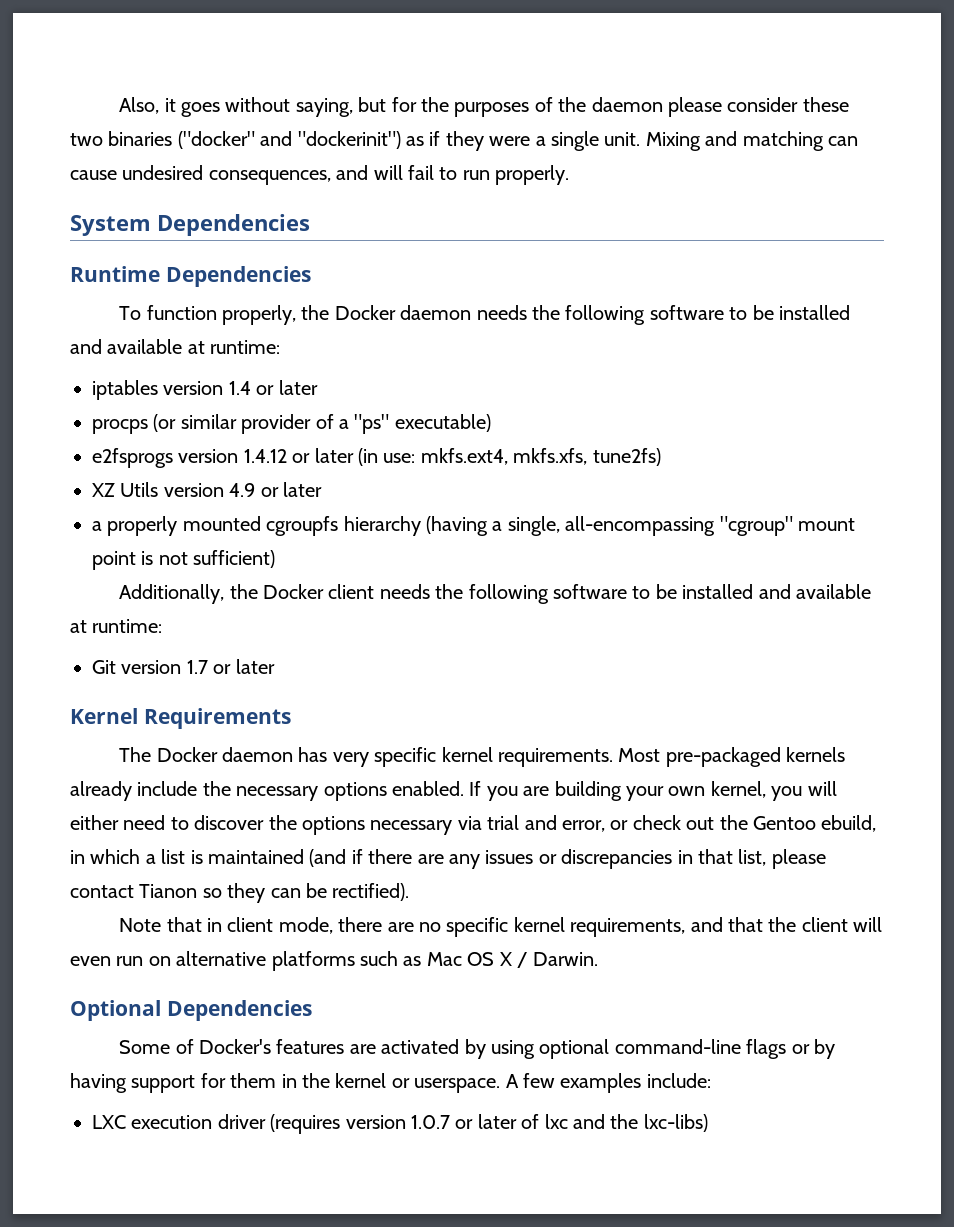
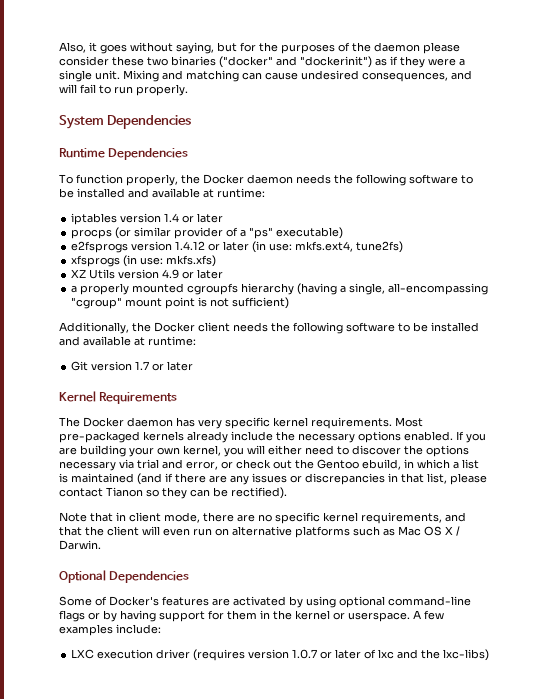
[513,448,588,465] mkfs.xfs, -> (354, 246) none
(661, 457) none -> [71,255,217,267] // xfsprogs (in use: mkfs.xfs)

